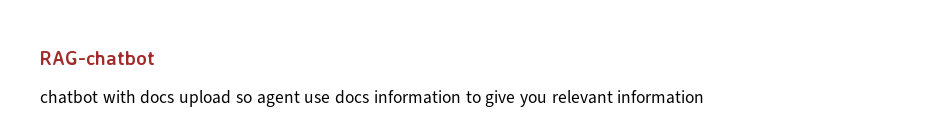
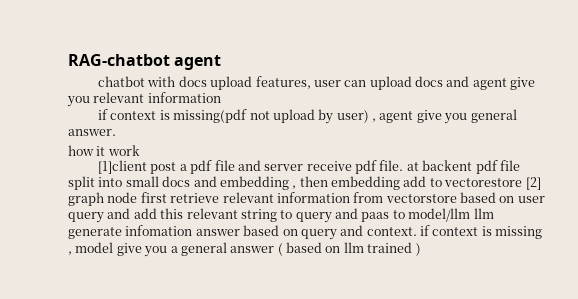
(155, 58) none -> [174,55,222,70] agent
[235,90,705,107] so agent use docs information to give you relevant information -> [255,76,536,90] [67,92,221,107] [98,109,517,124] [68,129,116,136] [68,145,140,156] [98,160,520,174] [68,176,541,190] [68,192,545,206] [68,208,494,223] [68,225,543,240] [68,242,421,257] features, user can upload docs and agent give you relevant information // if context is missing(pdf not upload by user) , agent give you general answer. // how it work // [1]client post a pdf file and server receive pdf file. at backent pdf file split into small docs and embedding , then embedding add to vectorestore [2] graph node first retrieve relevant information from vectorstore based on user query and add this relevant string to query and paas to model/llm llm generate infomation answer based on query and context. if context is missing , model give you a general answer ( based on llm trained )

